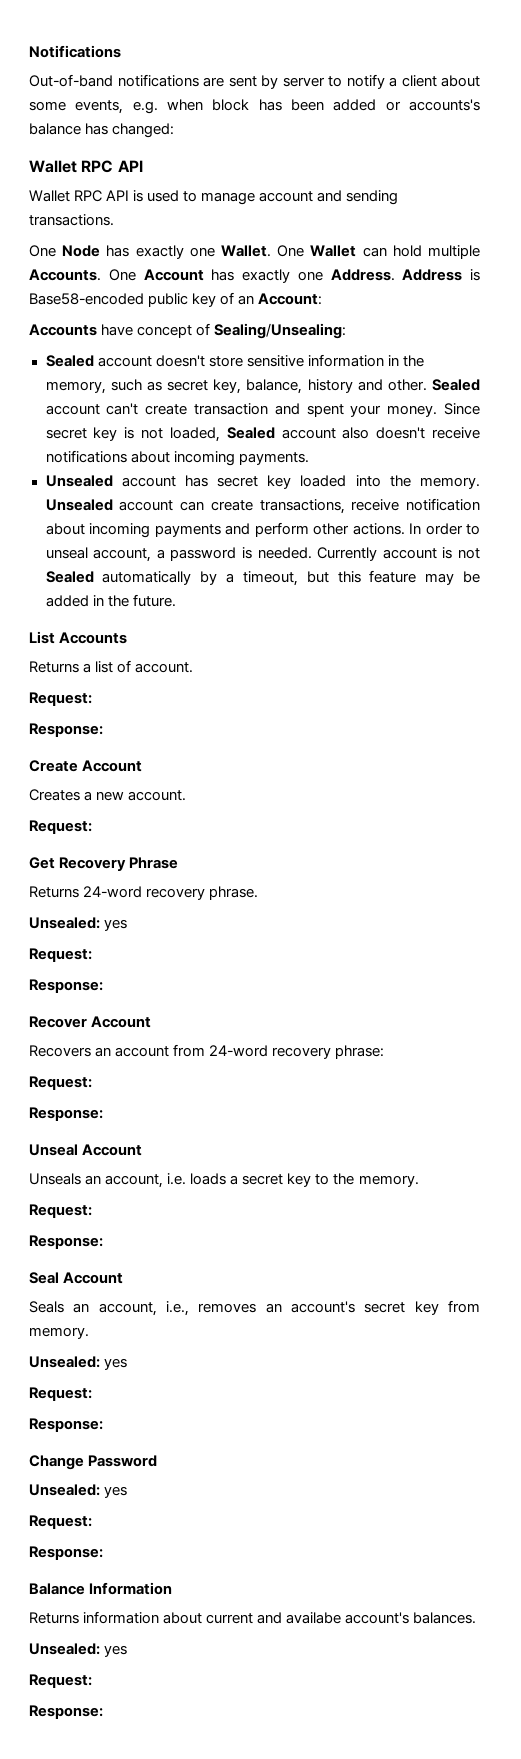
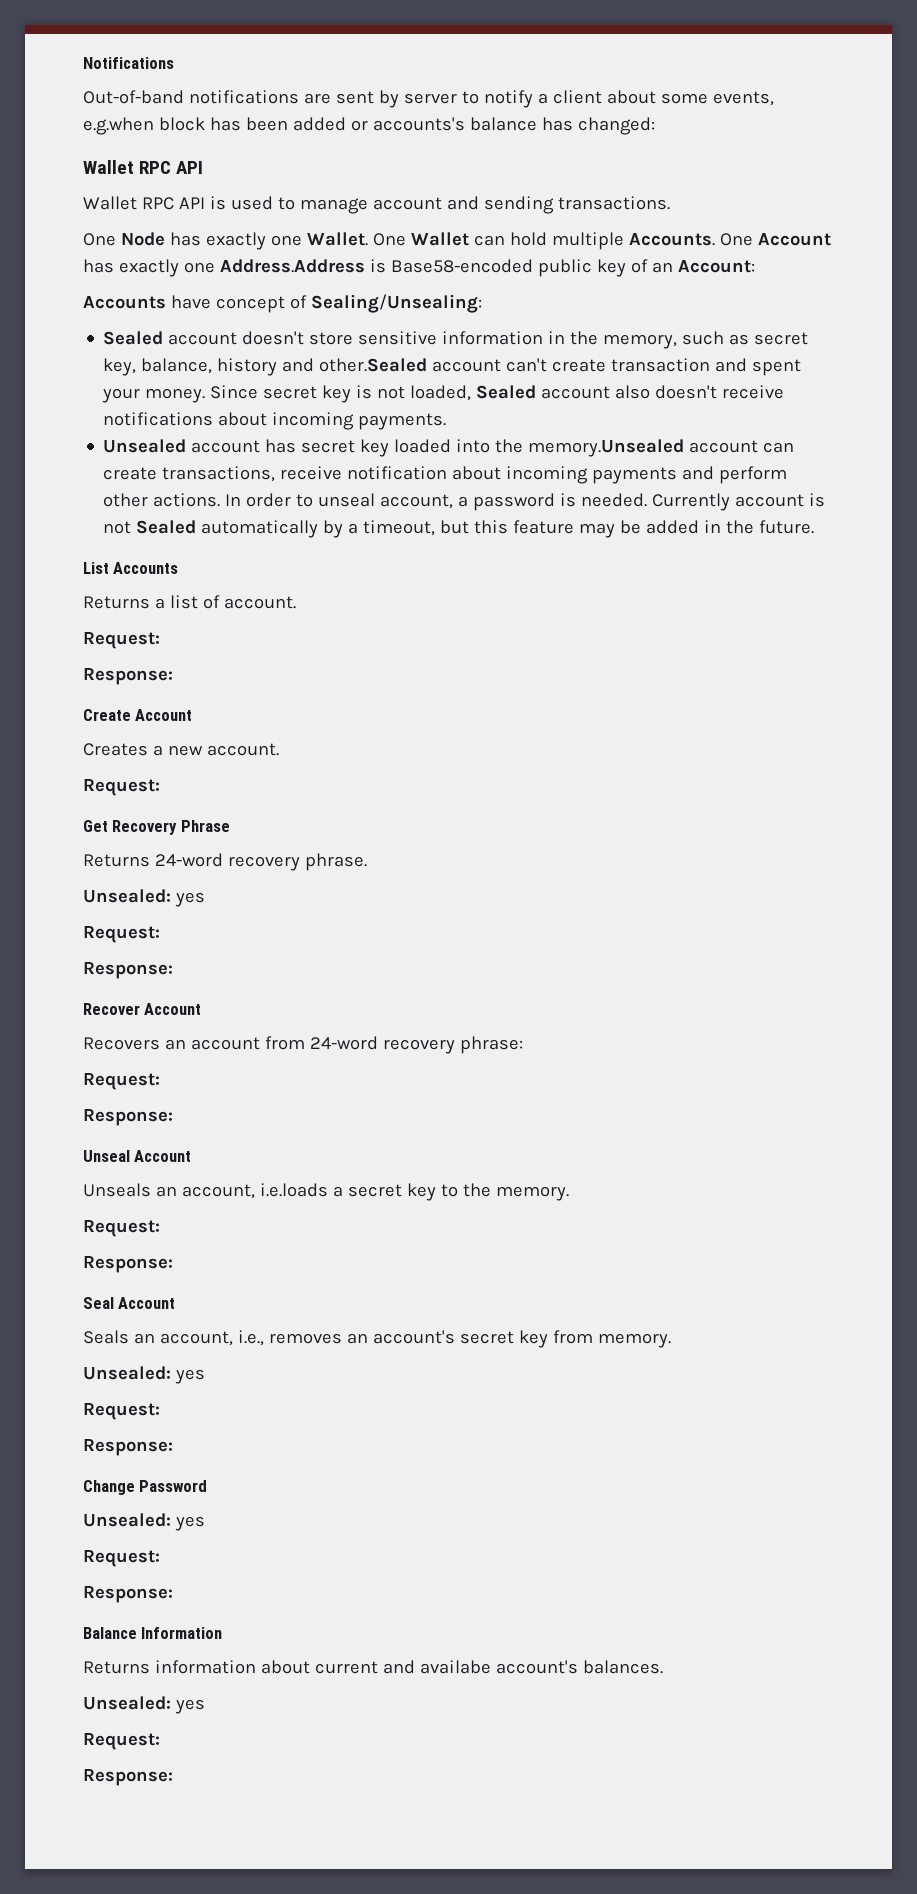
[132,99,204,114] e.g. when -> [83,117,154,135] e.g.when
[330,269,463,281] Address. Address -> [219,259,365,273] Address.Address
[387,379,481,391] other. Sealed -> [319,358,428,372] other.Sealed
[420,477,480,489] [45,499,113,511] memory. Unsealed -> [528,439,685,457] memory.Unsealed
[167,1173,227,1185] i.e. loads -> [259,1183,328,1197] i.e.loads

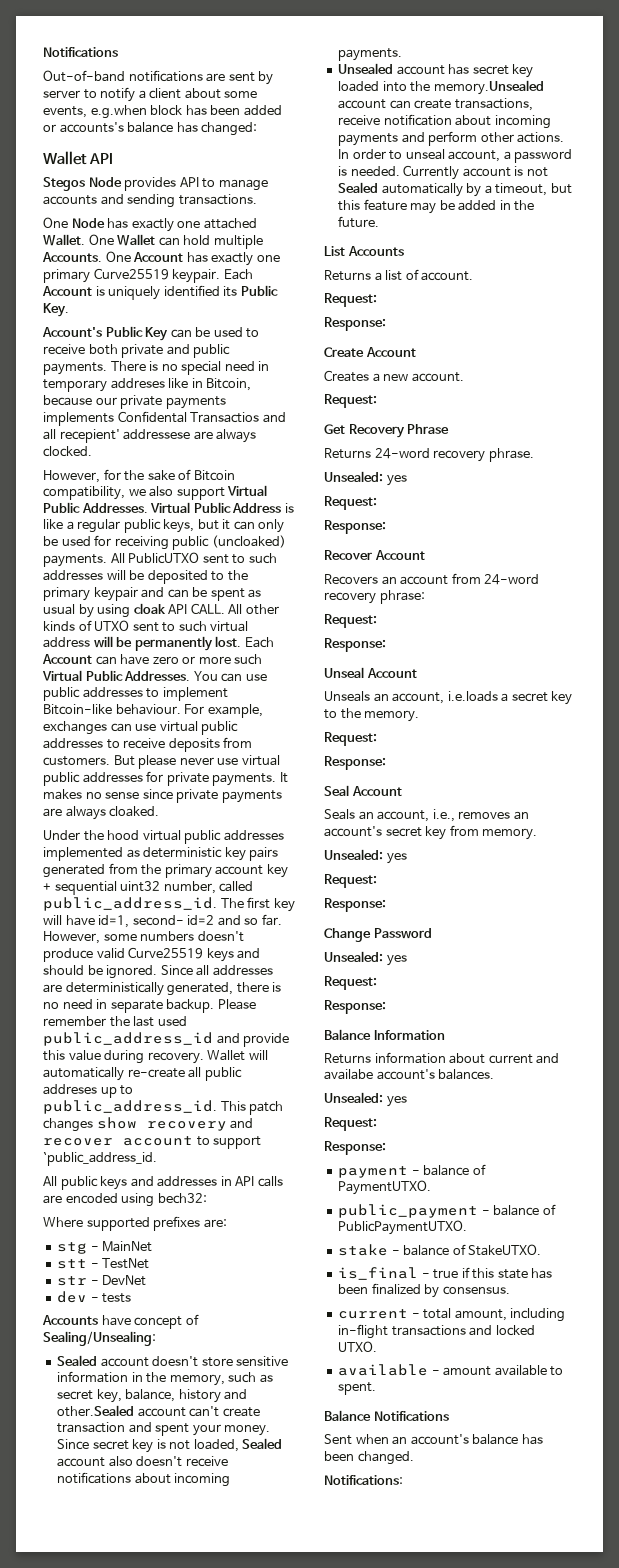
[139,161,172,174] RPC -> (87, 158) none
[83,196,273,210] Wallet RPC API is used -> [43,177,199,191] Stegos Node provides API
[372,197,442,210] account -> [43,195,97,205] accounts
(302, 240) none -> [203,218,257,229] attached
[219,259,755,277] Address.Address is Base58-encoded public key of an Account: -> [43,268,253,283] [42,285,278,300] [43,303,69,317] [42,326,260,341] [43,344,231,358] [43,361,270,375] [43,378,252,392] [43,395,226,409] [43,411,286,426] [43,429,257,443] [43,446,92,457] [43,469,235,483] [43,485,268,500] [43,502,294,513] [43,519,285,533] [43,535,286,550] [43,552,277,567] [43,570,248,584] [43,587,262,601] [43,603,279,618] [43,620,249,632] [43,636,274,651] [42,654,263,665] [42,670,267,682] [43,687,228,701] [43,704,263,718] [43,721,239,735] [43,737,253,752] [43,755,280,769] [43,771,288,786] [43,789,282,803] [43,806,160,820] [43,830,284,844] [43,847,279,861] [43,863,288,878] [43,881,254,895] [43,897,295,912] [43,914,282,928] [43,931,244,944] [43,947,261,962] [43,965,273,979] [43,982,282,996] [43,999,256,1013] [43,1016,187,1027] [43,1032,290,1047] [43,1050,268,1064] [43,1067,242,1081] [43,1084,134,1098] [43,1100,284,1115] [43,1117,254,1132] [43,1136,262,1149] [43,1152,157,1166] [43,1176,283,1190] [43,1193,207,1207] [43,1216,227,1231] [57,1241,153,1254] [57,1258,150,1269] [57,1275,147,1286] [57,1291,132,1303] primary Curve25519 keypair. Each Account is uniquely identified its Public Key. // Account's Public Key can be used to receive both private and public payments. There is no special need in temporary addreses like in Bitcoin, because our private payments implements Confidental Transactios and all recepient' addressese are always clocked. // However, for the sake of Bitcoin compatibility, we also support Virtual Public Addresses. Virtual Public Address is like a regular public keys, but it can only be used for receiving public (uncloaked) payments. All PublicUTXO sent to such addresses will be deposited to the primary keypair and can be spent as usual by using cloak API CALL. All other kinds of UTXO sent to such virtual address will be permanently lost. Each Account can have zero or more such Virtual Public Addresses. You can use public addresses to implement Bitcoin-like behaviour. For example, exchanges can use virtual public addresses to receive deposits from customers. But please never use virtual public addresses for private payments. It makes no sense since private payments are always cloaked. // Under the hood virtual public addresses implemented as deterministic key pairs generated from the primary account key + sequential uint32 number, called public_address_id. The first key will have id=1, second- id=2 and so far. However, some numbers doesn't produce valid Curve25519 keys and should be ignored. Since all addresses are deterministically generated, there is no need in separate backup. Please remember the last used public_address_id and provide this value during recovery. Wallet will automatically re-create all public addreses up to public_address_id. This patch changes show recovery and recover account to support `public_address_id. // All public keys and addresses in API calls are encoded using bech32: // Where supported prefixes are: // stg - MainNet // stt - TestNet // str - DevNet // dev - tests
(173, 1777) none -> [338,1164,486,1178] [338,1180,432,1195] [338,1204,556,1218] [338,1220,468,1235] [338,1244,542,1256] [338,1267,553,1280] [338,1283,510,1298] [338,1308,566,1322] [338,1324,535,1339] [338,1341,378,1352] [338,1364,564,1376] [338,1382,377,1395] [324,1410,449,1421] [324,1434,543,1445] [324,1451,414,1465] [324,1475,403,1485] // payment - balance of PaymentUTXO. // public_payment - balance of PublicPaymentUTXO. // stake - balance of StakeUTXO. // is_final - true if this state has been finalized by consensus. // current - total amount, including in-flight transactions and locked UTXO. // available - amount available to spent. // Balance Notifications // Sent when an account's balance has been changed. // Notifications:

